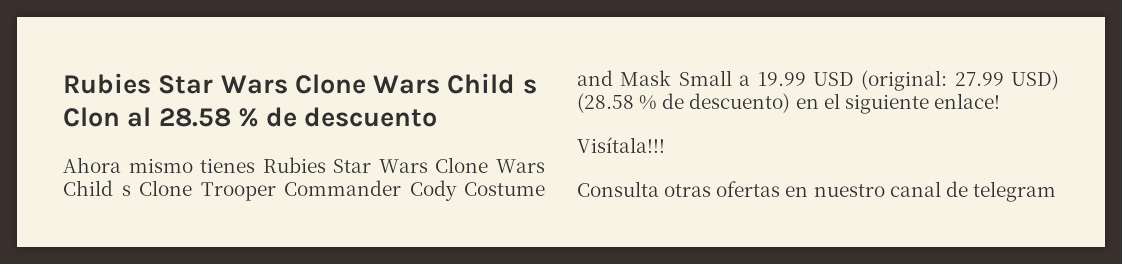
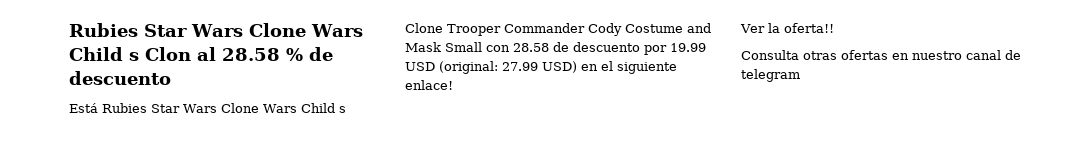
[63,157,256,173] Ahora mismo tienes -> [69,103,98,113] Está
[739,75,751,86] a -> [486,42,667,55] con 28.58 de descuento por
[577,93,791,113] (28.58 % de descuento) -> (577, 67) none
[577,137,665,153] Visítala!!! -> [740,23,834,33] Ver la oferta!!

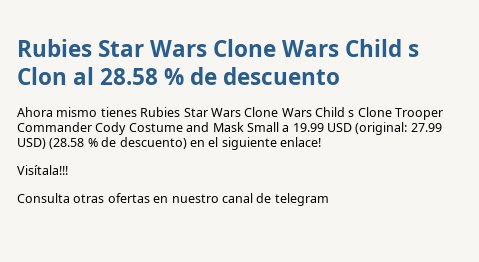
[69,103,98,113] Está -> [17,107,137,117] Ahora mismo tienes
[486,42,667,55] con 28.58 de descuento por -> [282,125,290,132] a
(577, 67) none -> [49,137,187,149] (28.58 % de descuento)
[740,23,834,33] Ver la oferta!! -> [17,165,68,175] Visítala!!!

